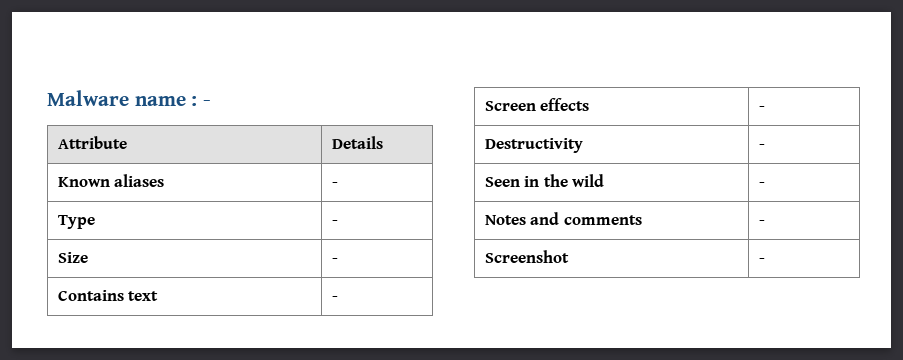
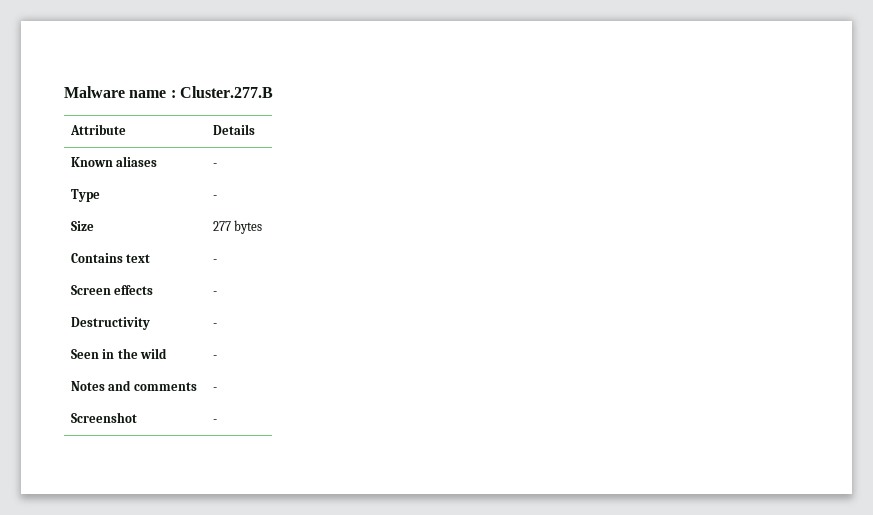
[202,100,211,106] - -> [179,86,273,98] Cluster.277.B
[331,258,338,263] - -> [212,220,263,234] 277 bytes

